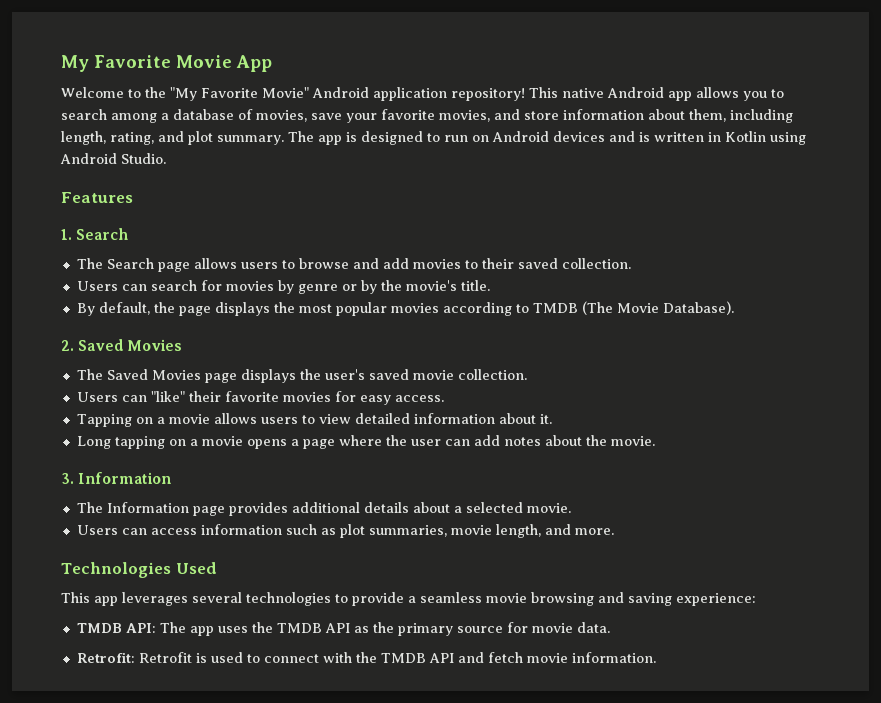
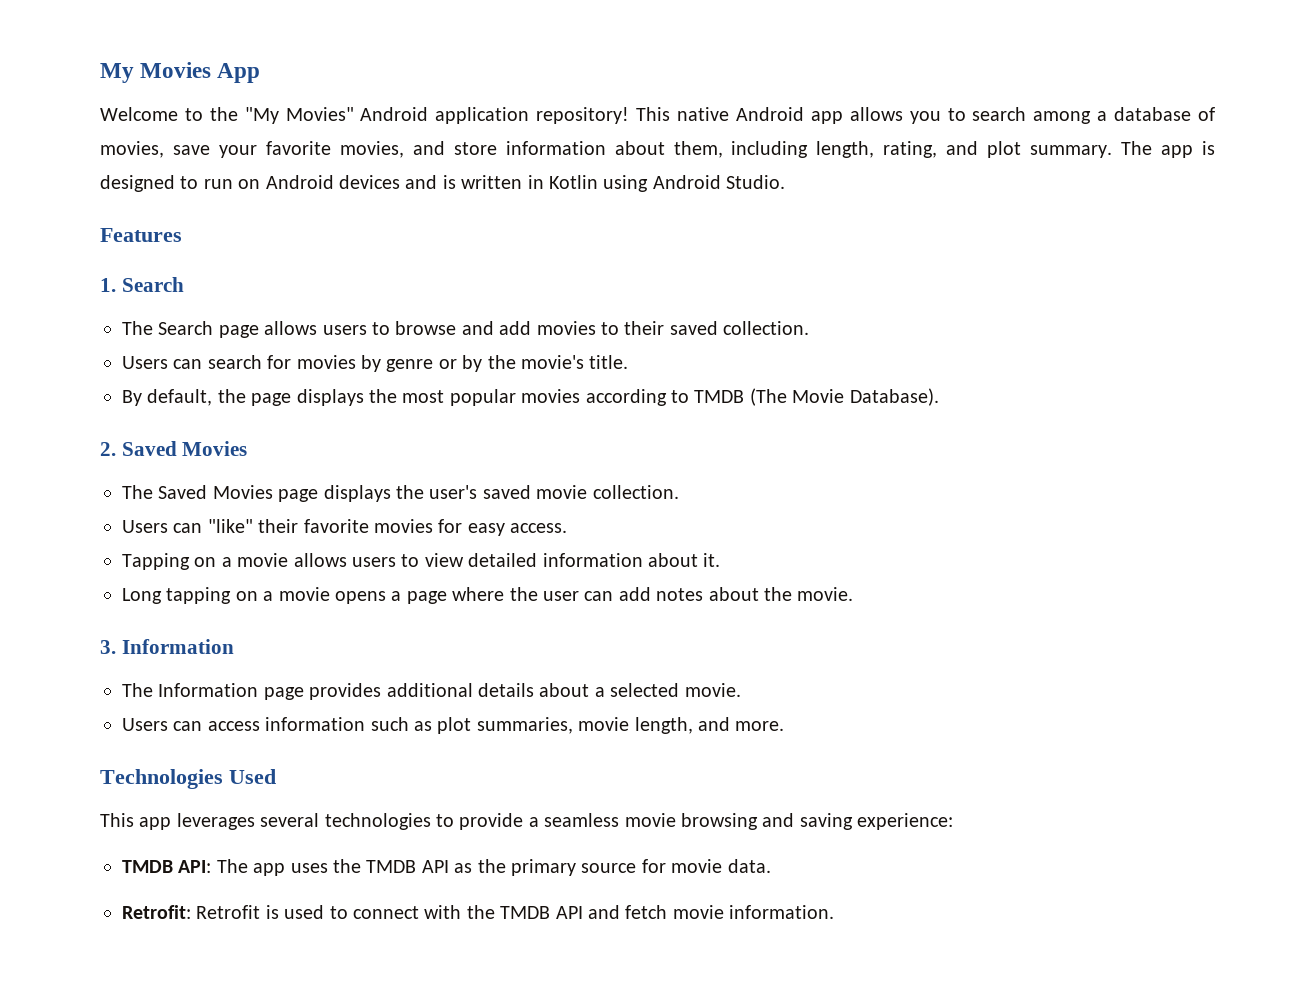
[94,55,232,68] Favorite Movie -> [140,62,212,78] Movies
[201,87,309,98] Favorite Movie" -> [285,107,354,121] Movies"

